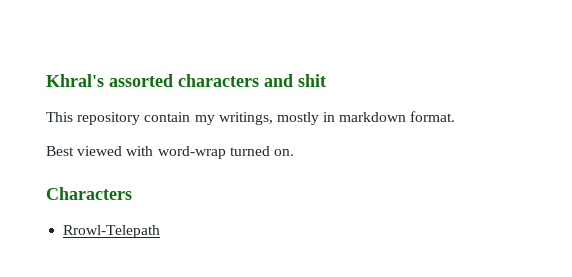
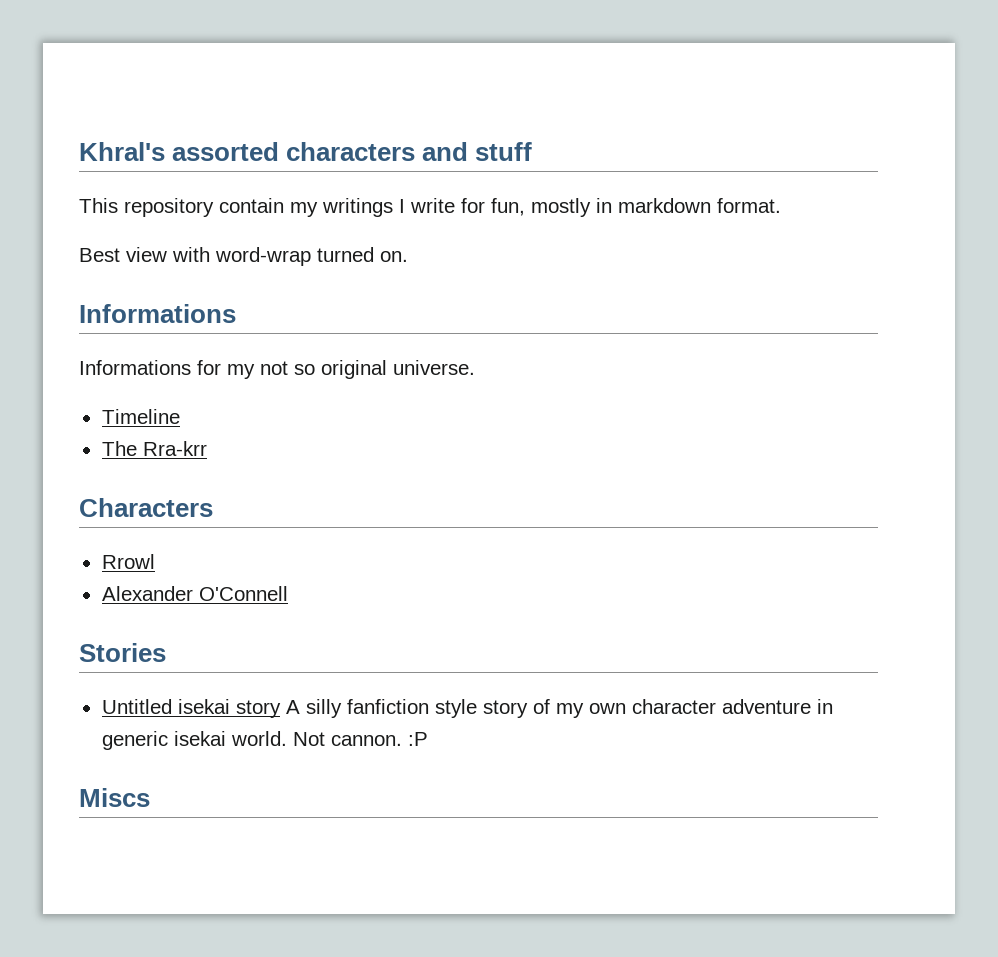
[298,74,326,87] shit -> [475,142,533,161] stuff
[218,112,273,125] writings, -> [322,198,525,217] writings I write for fun,
[77,146,123,156] viewed -> [126,247,167,262] view
[46,187,132,200] [63,225,161,238] Characters // Rrowl-Telepath -> [79,304,236,323] [79,360,475,379] [101,409,180,424] [101,441,207,456] [79,498,213,517] [101,554,155,569] [101,586,288,601] [79,643,166,662] [101,699,833,718] [101,731,428,750] [79,788,150,807] Informations // Informations for my not so original universe. // Timeline // The Rra-krr // Characters // Rrowl // Alexander O'Connell // Stories // Untitled isekai story A silly fanfiction style story of my own character adventure in generic isekai world. Not cannon. :P // Miscs

